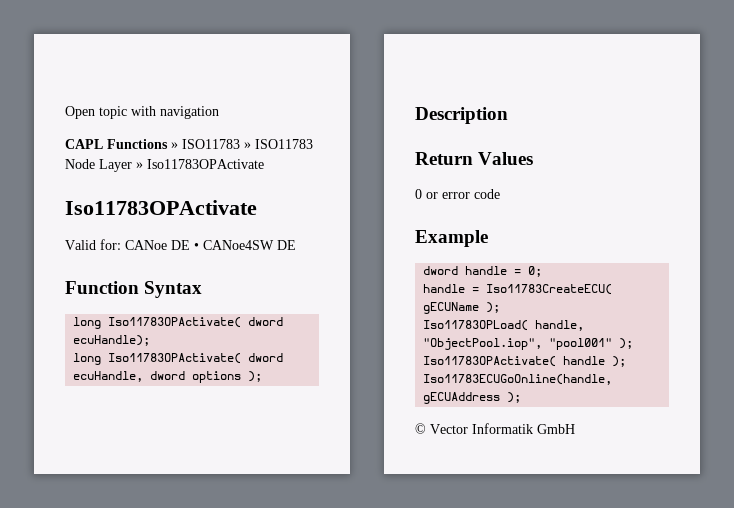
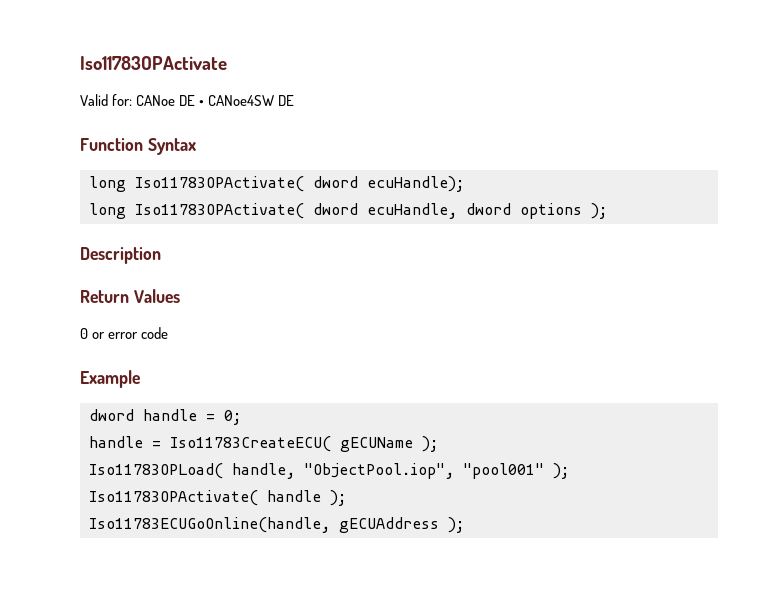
[65,106,219,119] [65,139,313,149] [65,159,264,172] Open topic with navigation // CAPL Functions » ISO11783 » ISO11783 Node Layer » Iso11783OPActivate // -> (80, 63) none
[415,423,575,434] // © Vector Informatik GmbH -> (464, 525) none

